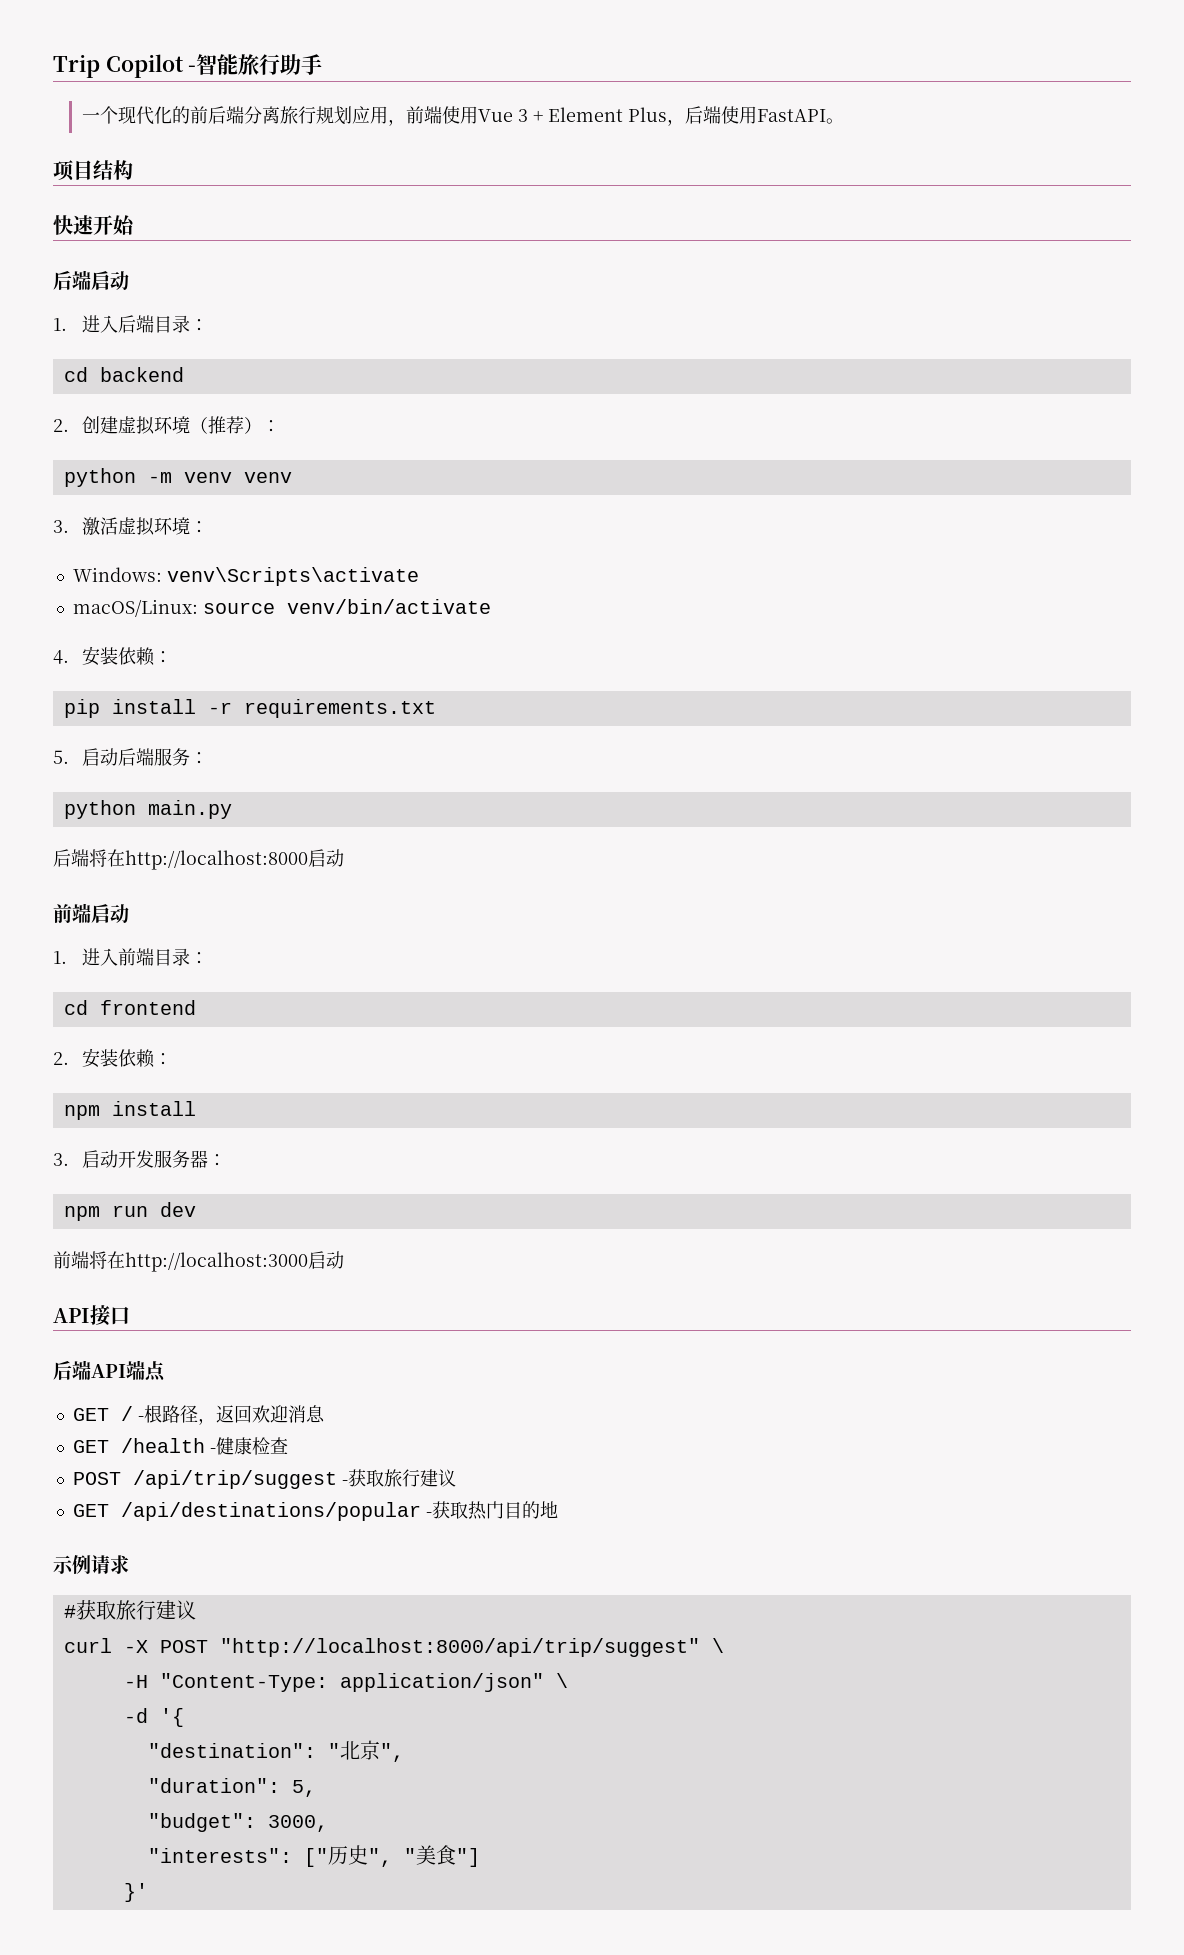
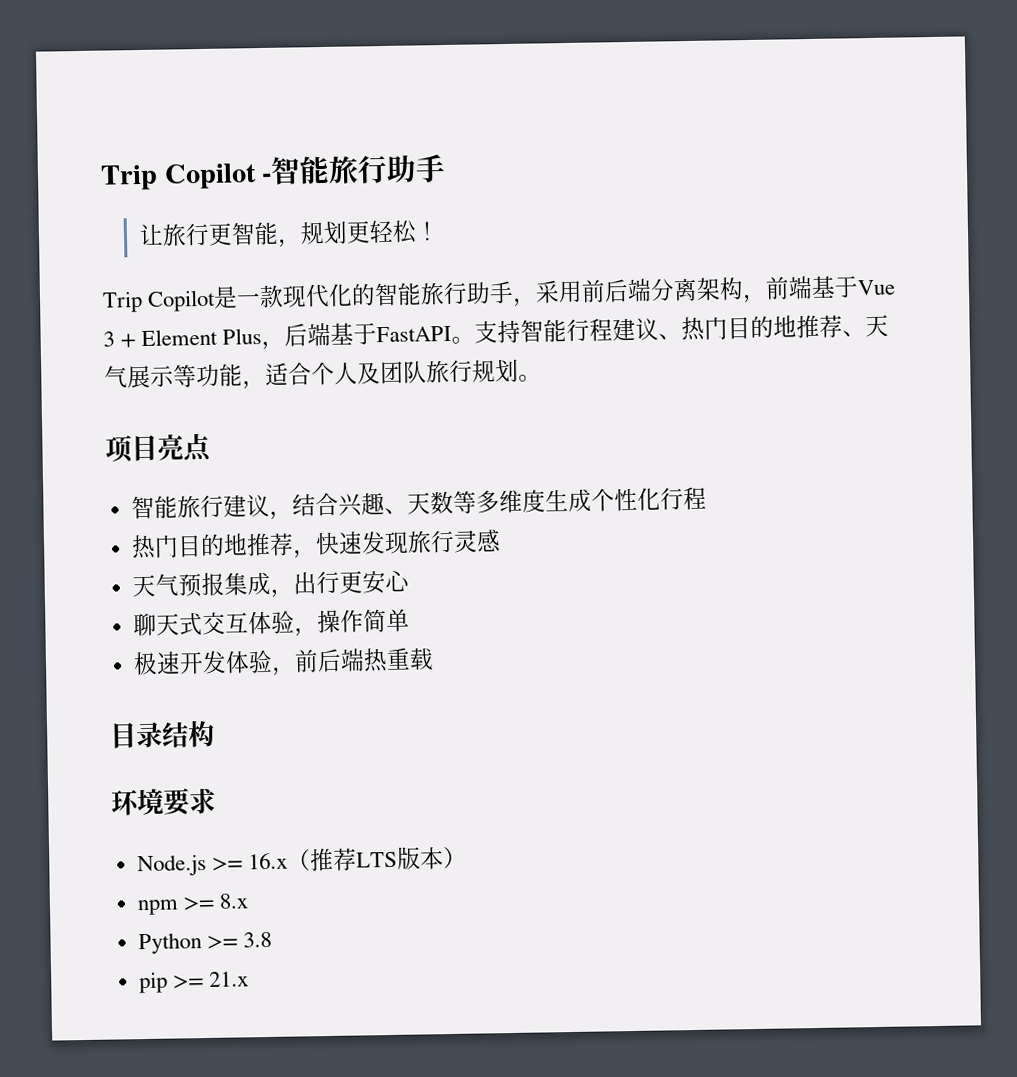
[81,106,478,126] 一个现代化的前后端分离旅行规划应用，前端使用 -> [138,219,440,248] [102,275,860,313] 让旅行更智能，规划更轻松！ // Trip Copilot是一款现代化的智能旅行助手，采用前后端分离架构，前端基于
[720,106,757,124] 使用 -> [330,322,378,345] 基于
[53,160,133,181] [53,215,135,235] [53,270,129,290] [53,315,208,333] [63,367,184,382] [53,416,280,435] [63,468,292,487] [53,517,208,536] [72,567,419,586] [72,599,491,617] [53,646,172,666] [63,699,436,718] [53,748,208,766] [63,800,232,819] [53,849,344,870] [53,903,129,923] [53,948,208,966] [63,1000,196,1015] [53,1048,172,1068] [63,1101,196,1120] [53,1150,226,1168] [63,1202,196,1221] [53,1251,344,1272] [53,1305,130,1326] [53,1360,166,1382] [72,1405,325,1425] [72,1437,288,1455] [72,1469,456,1489] [72,1501,558,1521] [53,1555,129,1574] [63,1600,196,1620] [63,1638,724,1657] [123,1673,568,1692] [123,1708,184,1727] [147,1740,404,1762] [147,1778,316,1797] [147,1813,328,1832] [147,1845,480,1867] [123,1883,148,1902] // 项目结构 // 快速开始 // 后端启动 // 1.进入后端目录： // cd backend // 2.创建虚拟环境（推荐）： // python -m venv venv // 3.激活虚拟环境： // Windows: venv\Scripts\activate // macOS/Linux: source venv/bin/activate // 4.安装依赖： // pip install -r requirements.txt // 5.启动后端服务： // python main.py // 后端将在http://localhost:8000启动 // 前端启动 // 1.进入前端目录： // cd frontend // 2.安装依赖： // npm install // 3.启动开发服务器： // npm run dev // 前端将在http://localhost:3000启动 // API接口 // 后端API端点 // GET / -根路径，返回欢迎消息 // GET /health -健康检查 // POST /api/trip/suggest -获取旅行建议 // GET /api/destinations/popular -获取热门目的地 // 示例请求 // #获取旅行建议 // curl -X POST "http://localhost:8000/api/trip/suggest" \ // -H "Content-Type: application/json" \ // -d '{ // "destination": "北京", // "duration": 5, // "budget": 3000, // "interests": ["历史", "美食"] // }' -> [474,314,890,344] [104,358,542,390] [105,432,212,463] [130,486,707,520] [130,529,501,560] [131,570,410,598] [132,608,410,637] [132,647,434,676] [109,719,215,749] [111,787,216,816] [136,845,467,877] [136,893,249,916] [137,931,272,955] [138,971,249,994] 支持智能行程建议、热门目的地推荐、天气展示等功能，适合个人及团队旅行规划。 // 项目亮点 // 智能旅行建议，结合兴趣、天数等多维度生成个性化行程 // 热门目的地推荐，快速发现旅行灵感 // 天气预报集成，出行更安心 // 聊天式交互体验，操作简单 // 极速开发体验，前后端热重载 // 目录结构 // 环境要求 // Node.js >= 16.x（推荐LTS版本） // npm >= 8.x // Python >= 3.8 // pip >= 21.x

